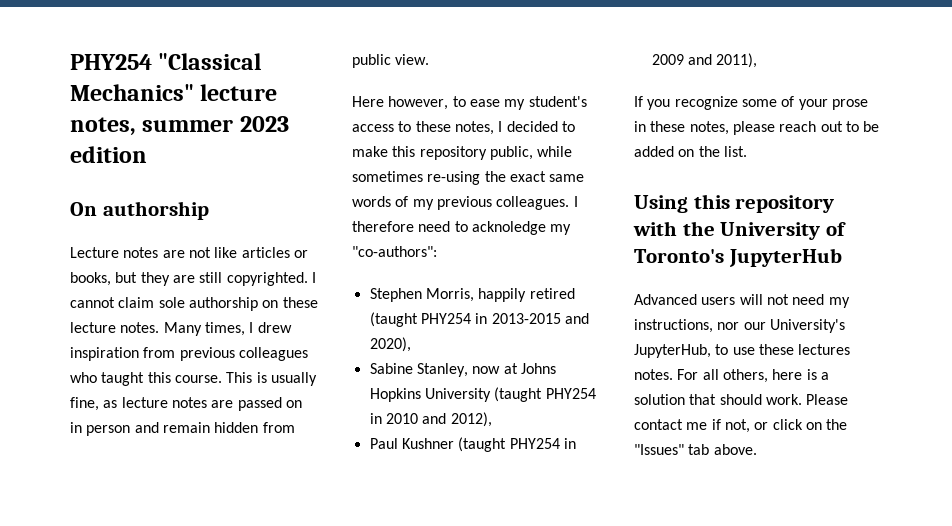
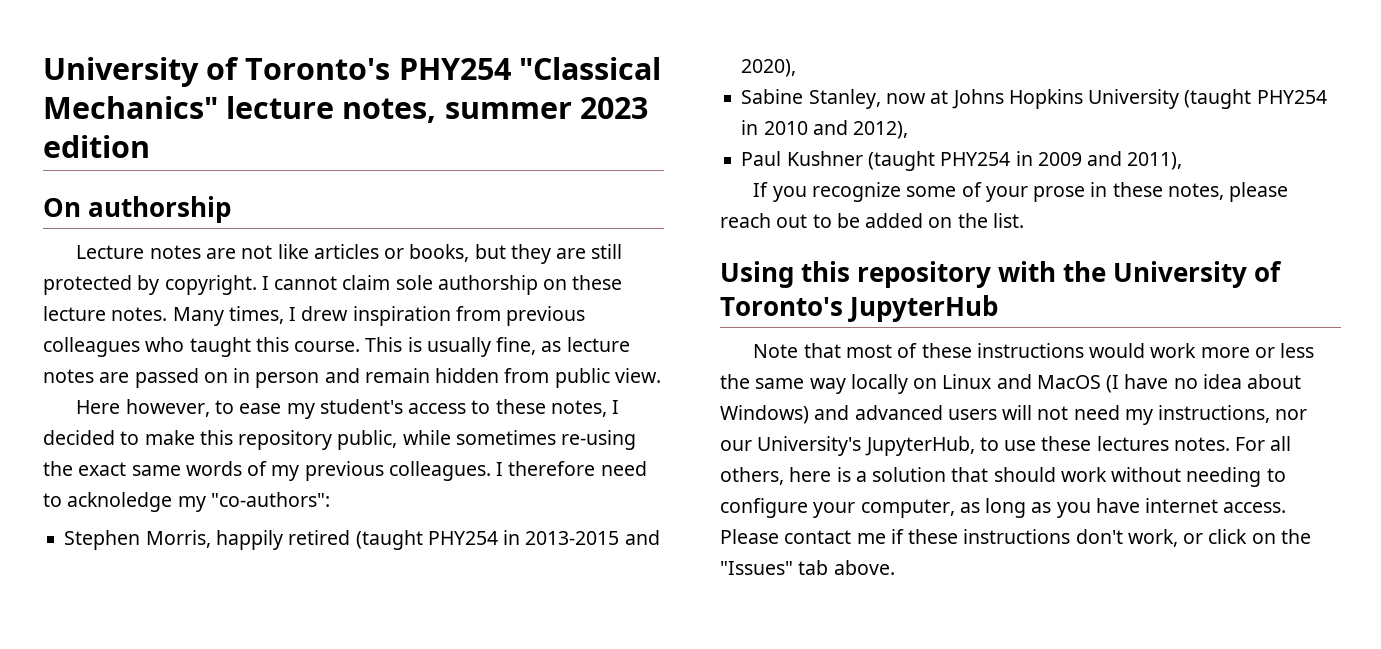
(70, 62) none -> [43,57,391,87] University of Toronto's
[226,272,308,286] copyrighted. -> [43,275,257,295] protected by copyright.
[634,294,697,305] Advanced -> [753,343,1315,358] [720,374,1302,394] [720,405,943,424] Note that most of these instructions would work more or less the same way locally on Linux and MacOS (I have no idea about Windows) and advanced
[765,394,849,405] [634,419,750,433] work. Please contact me if not, -> [1060,467,1286,487] [720,498,1287,518] [720,529,1178,547] work without needing to configure your computer, as long as you have internet access. Please contact me if these instructions don't work,

